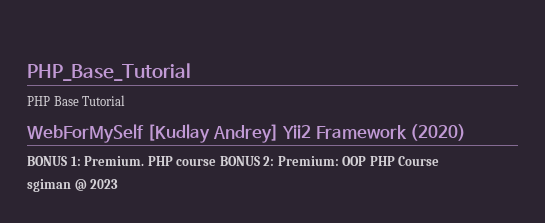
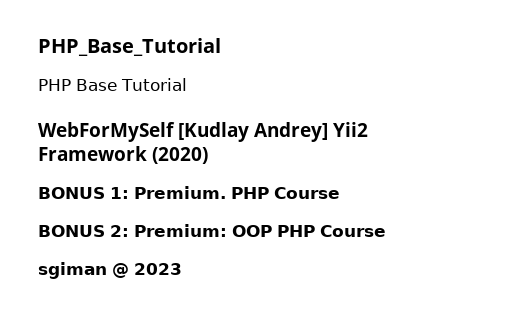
[176,158,217,166] course -> [274,187,340,199] Course //

